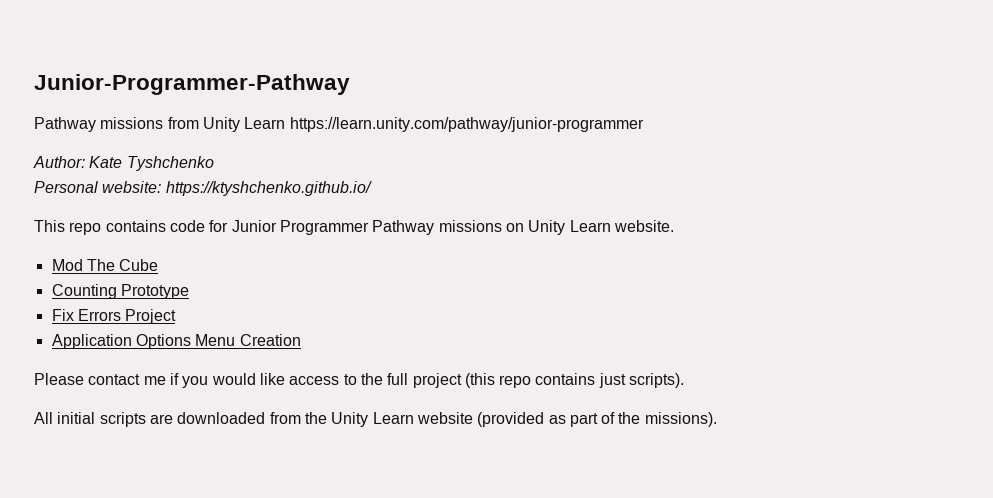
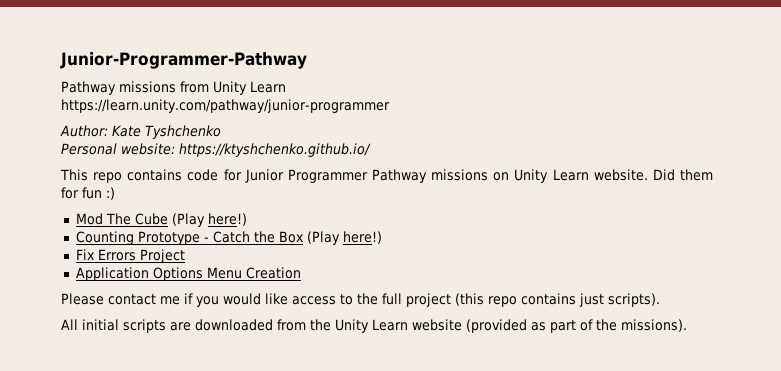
(286, 123) none -> (286, 87) //
(674, 226) none -> [652,169,713,181] [61,187,115,200] Did them for fun :)
(159, 265) none -> [171,213,247,227] (Play here!)
(189, 291) none -> [203,231,382,245] - Catch the Box (Play here!)

